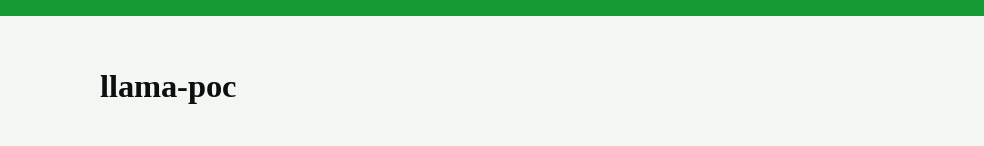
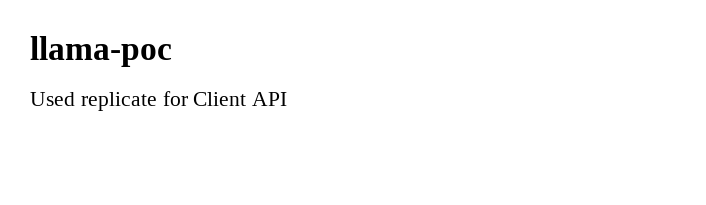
(236, 89) none -> [30,91,288,111] // Used replicate for Client API

